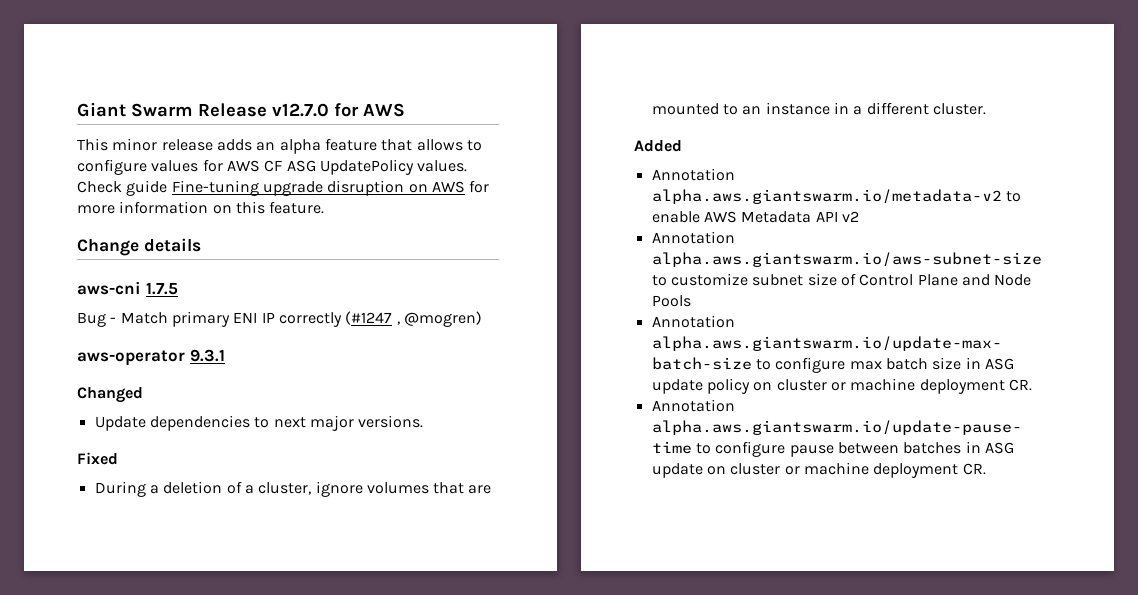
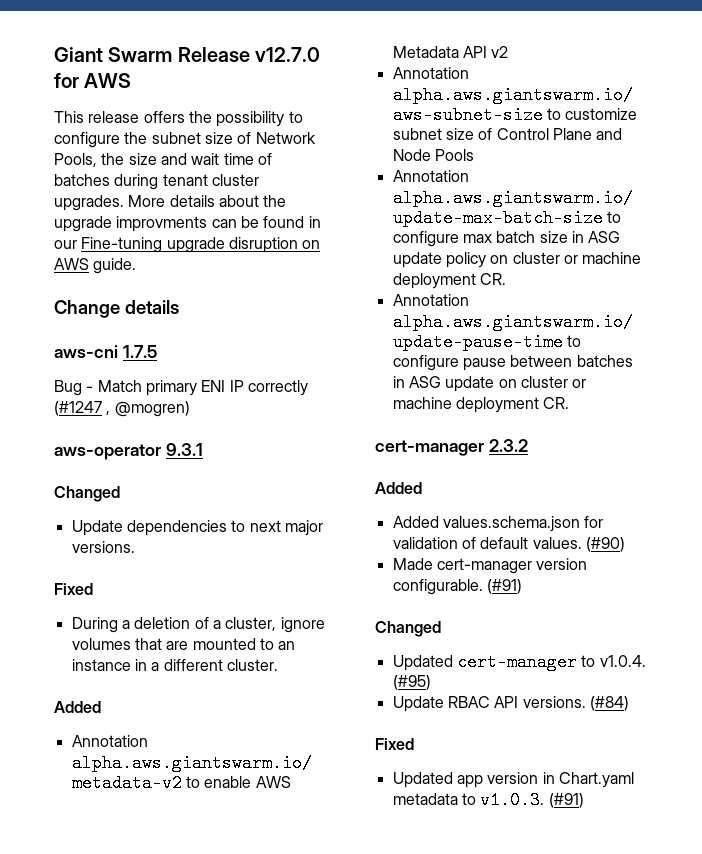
[112,138,482,154] [77,159,468,175] [77,180,168,196] minor release adds an alpha feature that allows to configure values for AWS CF ASG UpdatePolicy values. Check guide -> [88,111,303,127] [54,132,316,148] [54,153,272,167] [54,174,259,190] [54,195,287,211] [54,216,321,232] [54,240,77,249] release offers the possibility to configure the subnet size of Network Pools, the size and wait time of batches during tenant cluster upgrades. More details about the upgrade improvments can be found in our
[469,180,490,193] [77,201,325,214] for more information on this feature. -> [93,258,137,274] guide.
(986, 469) none -> [375,439,528,456] [375,482,422,494] [392,516,604,532] [392,537,625,552] [392,558,588,574] [392,579,522,595] [375,621,441,637] [392,653,646,671] [392,675,431,690] [392,696,629,712] [375,738,414,750] [392,772,634,788] [392,791,584,809] // cert-manager 2.3.2 // Added // Added values.schema.json for validation of default values. (#90) // Made cert-manager version configurable. (#91) // Changed // Updated cert-manager to v1.0.4. (#95) // Update RBAC API versions. (#84) // Fixed // Updated app version in Chart.yaml metadata to v1.0.3. (#91)

